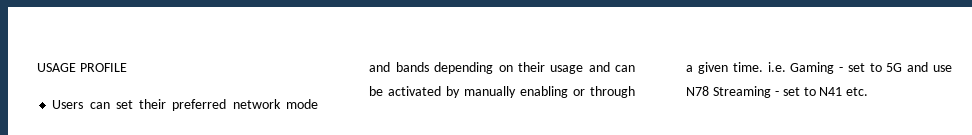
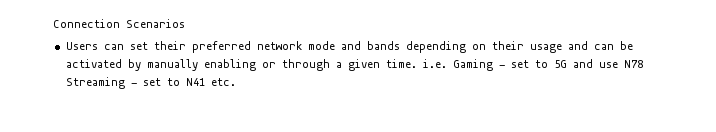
[37,63,127,72] USAGE PROFILE -> [53,19,185,28] Connection Scenarios

